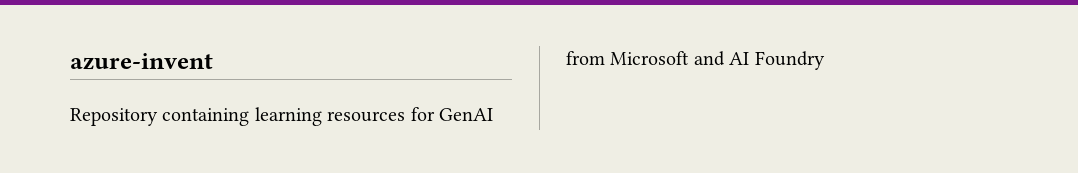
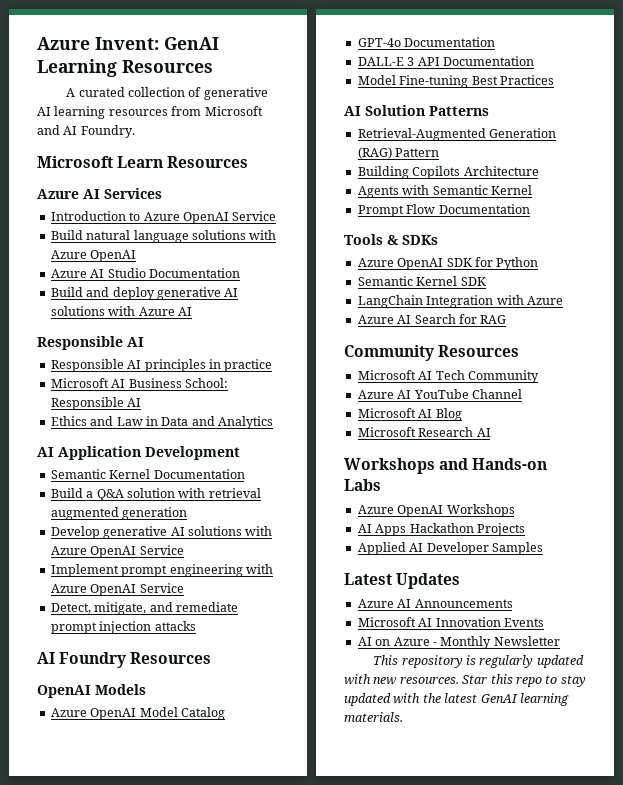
[70,53,213,70] [70,107,493,126] [566,51,825,70] azure-invent // Repository containing learning resources for GenAI from Microsoft and AI Foundry -> [37,37,219,50] [37,59,213,77] [66,87,268,100] [37,106,263,119] [37,125,135,138] [37,156,249,168] [37,188,162,199] [50,211,277,224] [50,230,277,243] [50,250,137,262] [50,268,240,278] [50,287,239,300] [50,306,192,316] [37,336,144,350] [50,359,273,372] [50,378,228,388] [50,397,142,410] [50,416,273,429] [37,446,240,460] [50,469,245,479] [50,488,261,501] [50,507,188,520] [50,526,273,539] [50,545,184,558] [50,564,273,577] [50,583,184,596] [50,602,238,615] [50,621,196,634] [37,652,212,668] [37,684,146,698] [50,707,225,720] [357,37,496,47] [357,56,534,66] [357,75,554,88] [344,105,489,116] [357,128,557,141] [357,147,440,159] [357,166,539,179] [357,185,532,198] [357,204,530,217] [344,234,438,245] [357,257,539,270] [357,276,486,286] [357,295,563,308] [357,314,507,324] [344,345,520,361] [357,370,539,383] [357,389,522,399] [357,408,462,421] [357,427,491,437] [344,458,548,474] [344,479,381,491] [357,504,515,517] [357,523,525,536] [357,542,543,555] [344,573,461,589] [357,599,513,608] [357,617,544,627] [357,636,560,649] [373,655,584,668] [344,674,586,687] [344,693,569,706] [344,712,403,722] Azure Invent: GenAI Learning Resources // A curated collection of generative AI learning resources from Microsoft and AI Foundry. // Microsoft Learn Resources // Azure AI Services // Introduction to Azure OpenAI Service // Build natural language solutions with Azure OpenAI // Azure AI Studio Documentation // Build and deploy generative AI solutions with Azure AI // Responsible AI // Responsible AI principles in practice // Microsoft AI Business School: Responsible AI // Ethics and Law in Data and Analytics // AI Application Development // Semantic Kernel Documentation // Build a Q&A solution with retrieval augmented generation // Develop generative AI solutions with Azure OpenAI Service // Implement prompt engineering with Azure OpenAI Service // Detect, mitigate, and remediate prompt injection attacks // AI Foundry Resources // OpenAI Models // Azure OpenAI Model Catalog // GPT-4o Documentation // DALL-E 3 API Documentation // Model Fine-tuning Best Practices // AI Solution Patterns // Retrieval-Augmented Generation (RAG) Pattern // Building Copilots Architecture // Agents with Semantic Kernel // Prompt Flow Documentation // Tools & SDKs // Azure OpenAI SDK for Python // Semantic Kernel SDK // LangChain Integration with Azure // Azure AI Search for RAG // Community Resources // Microsoft AI Tech Community // Azure AI YouTube Channel // Microsoft AI Blog // Microsoft Research AI // Workshops and Hands-on Labs // Azure OpenAI Workshops // AI Apps Hackathon Projects // Applied AI Developer Samples // Latest Updates // Azure AI Announcements // Microsoft AI Innovation Events // AI on Azure - Monthly Newsletter // This repository is regularly updated with new resources. Star this repo to stay updated with the latest GenAI learning materials.

